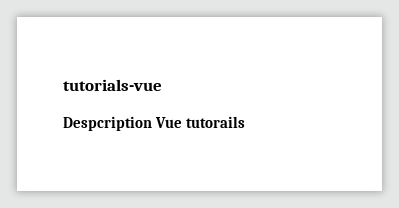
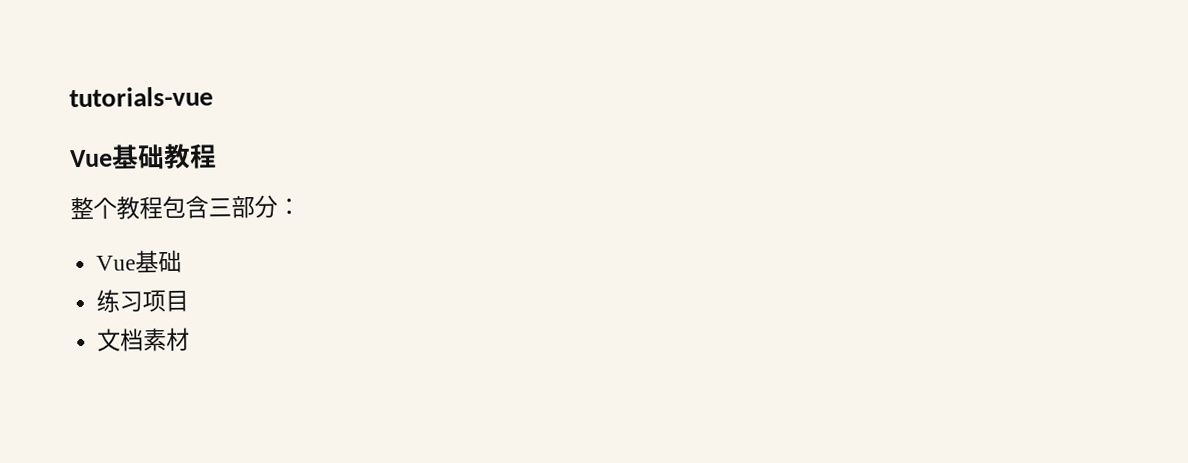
[63,116,246,131] Despcription Vue tutorails -> [70,143,217,170] [70,194,301,220] [96,249,183,274] [96,289,190,313] [97,327,191,352] Vue基础教程 // 整个教程包含三部分： // Vue基础 // 练习项目 // 文档素材

